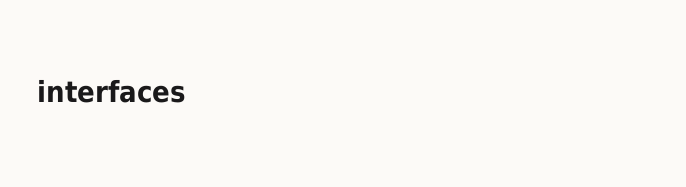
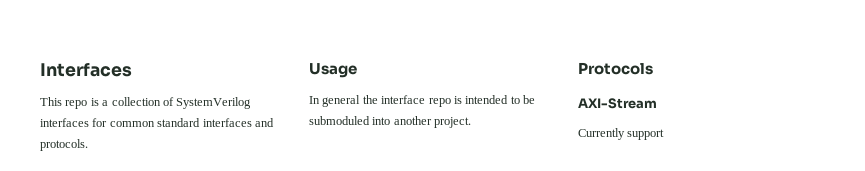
[37,79,186,103] interfaces -> [40,63,132,77] [40,97,252,109] [40,118,274,127] [40,139,88,151] [309,63,357,78] [309,95,535,107] [309,116,472,128] [578,62,653,75] [578,98,657,109] [578,128,665,140] Interfaces // This repo is a collection of SystemVerilog interfaces for common standard interfaces and protocols. // Usage // In general the interface repo is intended to be submoduled into another project. // Protocols // AXI-Stream // Currently support

